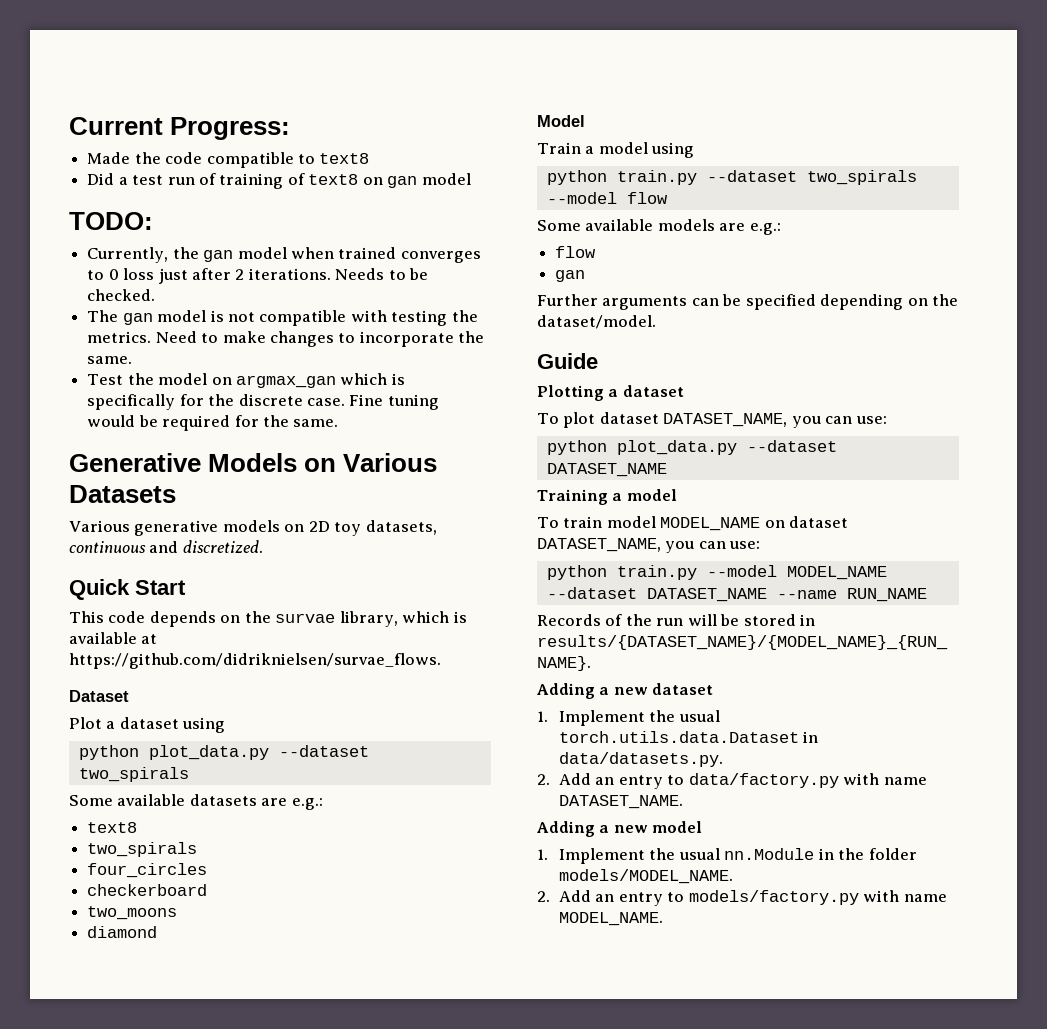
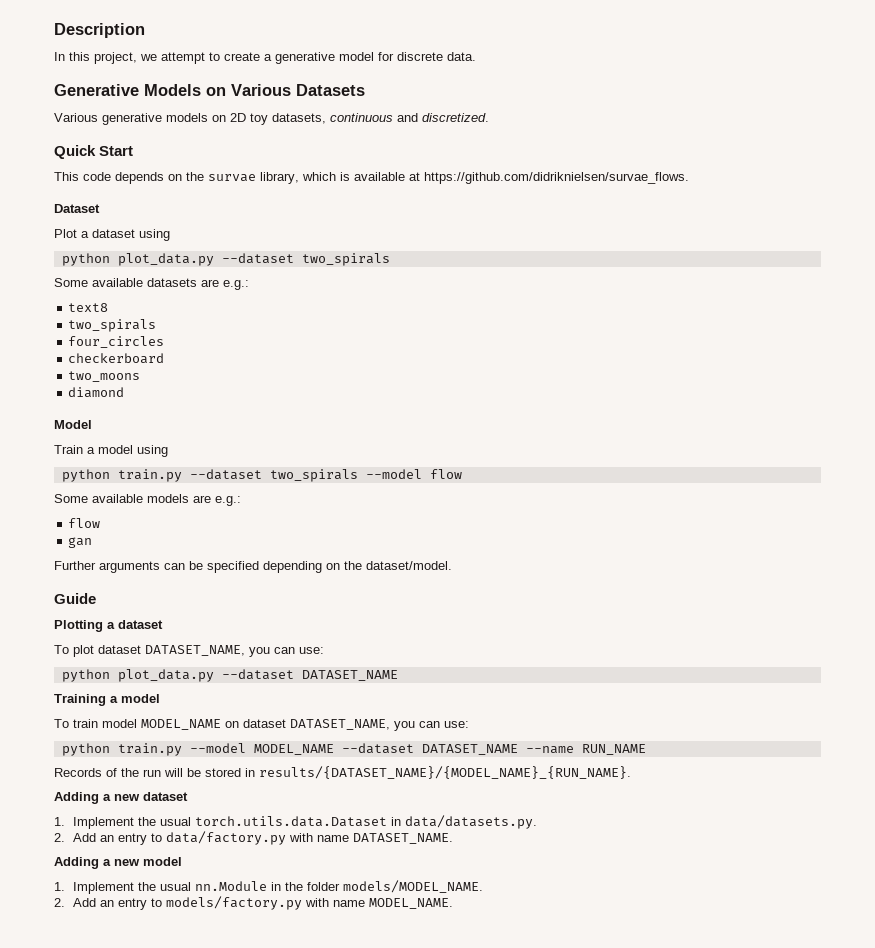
[69,117,291,140] [87,152,370,168] [87,173,471,189] [69,212,153,230] [87,247,481,263] [87,268,429,284] [87,289,156,301] [87,310,478,326] [87,331,485,347] [87,356,133,364] [87,373,405,388] [87,394,439,410] [87,415,339,431] Current Progress: // Made the code compatible to text8 // Did a test run of training of text8 on gan model // TODO: // Currently, the gan model when trained converges to 0 loss just after 2 iterations. Needs to be checked. // The gan model is not compatible with testing the metrics. Need to make changes to incorporate the same. // Test the model on argmax_gan which is specifically for the discrete case. Fine tuning would be required for the same. -> [54,23,145,38] [54,52,476,64] Description // In this project, we attempt to create a generative model for discrete data.

